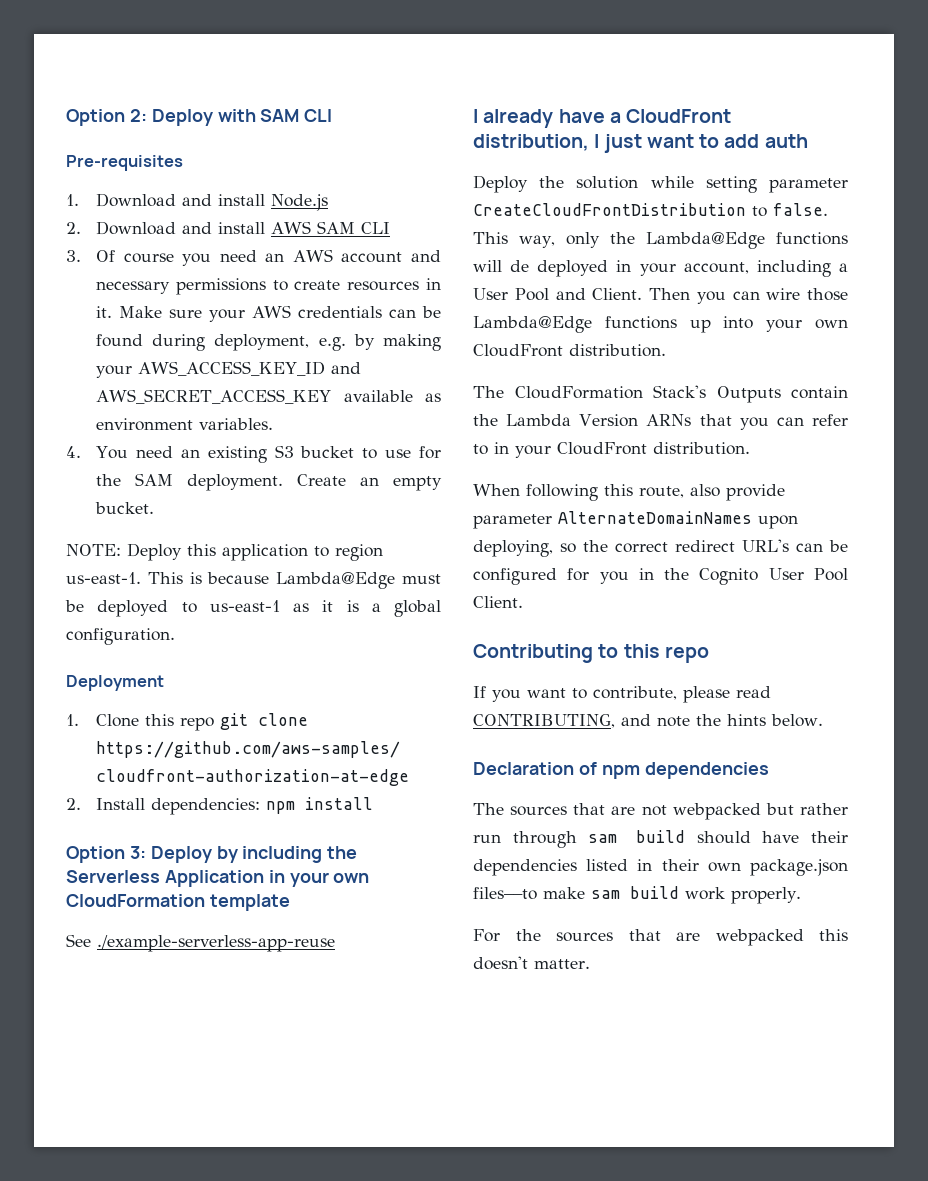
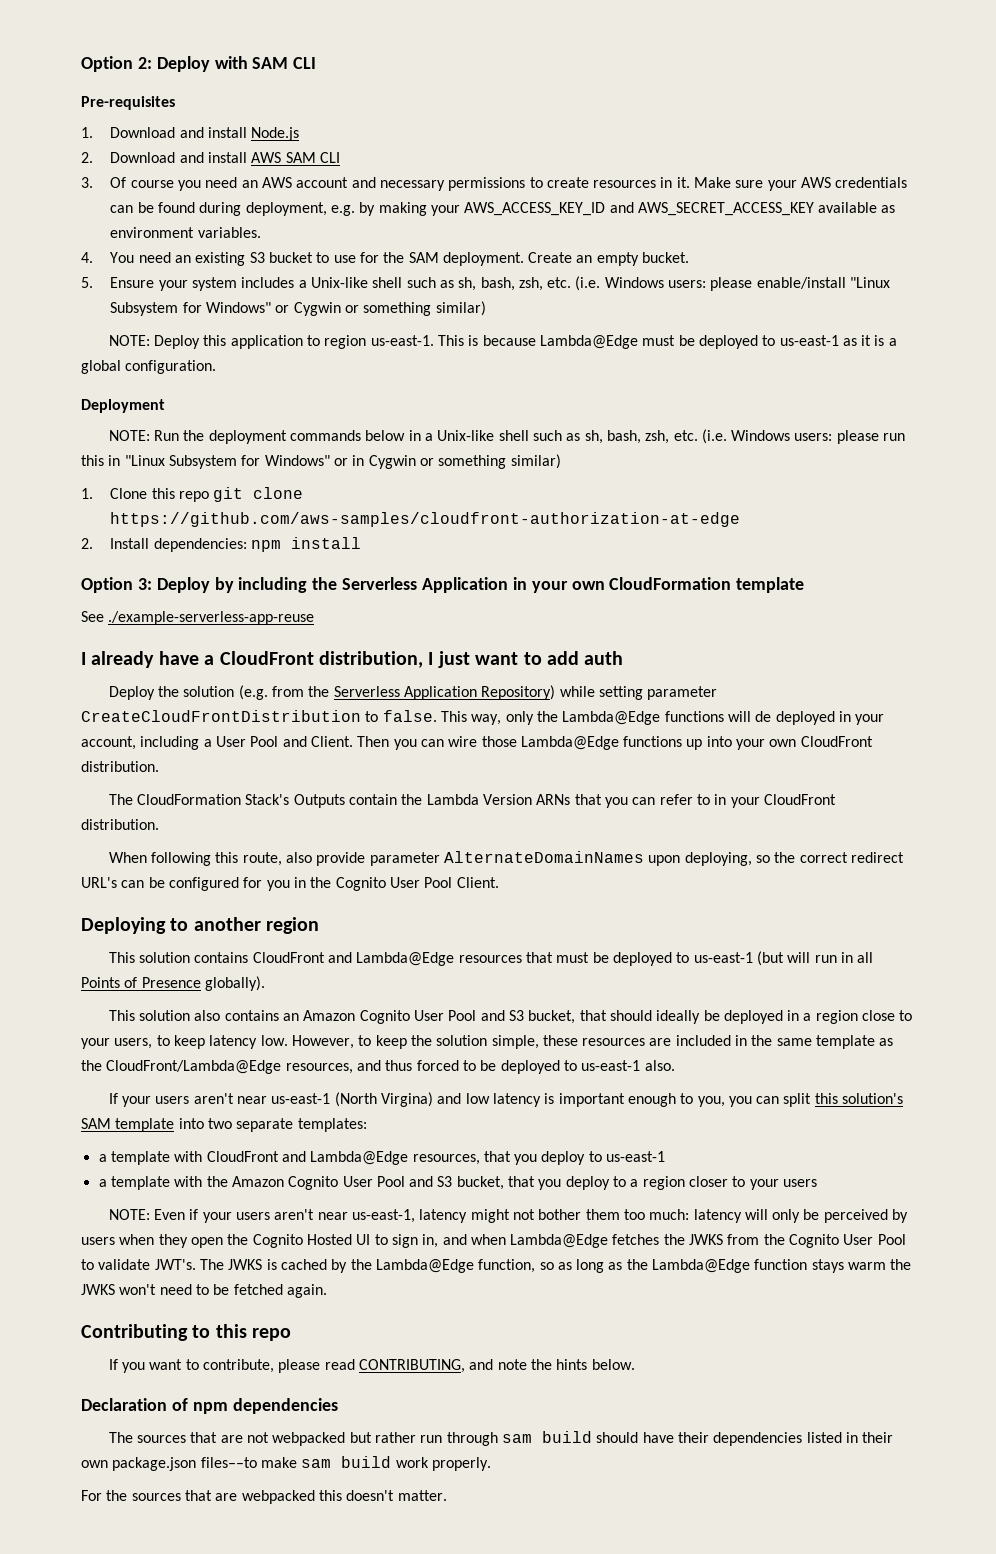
(155, 508) none -> [81,276,891,291] [110,301,486,316] // 5. Ensure your system includes a Unix-like shell such as sh, bash, zsh, etc. (i.e. Windows users: please enable/install "Linux Subsystem for Windows" or Cygwin or something similar)
(164, 683) none -> [108,429,906,444] [81,454,561,469] // NOTE: Run the deployment commands below in a Unix-like shell such as sh, bash, zsh, etc. (i.e. Windows users: please run this in "Linux Subsystem for Windows" or in Cygwin or something similar)
(639, 182) none -> [238,685,556,700] (e.g. from the Serverless Application Repository)
(523, 602) none -> [81,917,320,934] [108,951,874,966] [81,976,265,991] [108,1010,913,1024] [81,1035,894,1049] [81,1060,675,1074] [108,1092,904,1107] [81,1118,367,1132] [98,1151,666,1165] [98,1176,818,1190] [108,1209,909,1223] [81,1234,906,1248] [81,1259,912,1273] [81,1284,327,1298] // Deploying to another region // This solution contains CloudFront and Lambda@Edge resources that must be deployed to us-east-1 (but will run in all Points of Presence globally). // This solution also contains an Amazon Cognito User Pool and S3 bucket, that should ideally be deployed in a region close to your users, to keep latency low. However, to keep the solution simple, these resources are included in the same template as the CloudFront/Lambda@Edge resources, and thus forced to be deployed to us-east-1 also. // If your users aren't near us-east-1 (North Virgina) and low latency is important enough to you, you can split this solution's SAM template into two separate templates: // a template with CloudFront and Lambda@Edge resources, that you deploy to us-east-1 // a template with the Amazon Cognito User Pool and S3 bucket, that you deploy to a region closer to your users // NOTE: Even if your users aren't near us-east-1, latency might not bother them too much: latency will only be perceived by users when they open the Cognito Hosted UI to sign in, and when Lambda@Edge fetches the JWKS from the Cognito User Pool to validate JWT's. The JWKS is cached by the Lambda@Edge function, so as long as the Lambda@Edge function stays warm the JWKS won't need to be fetched again.

